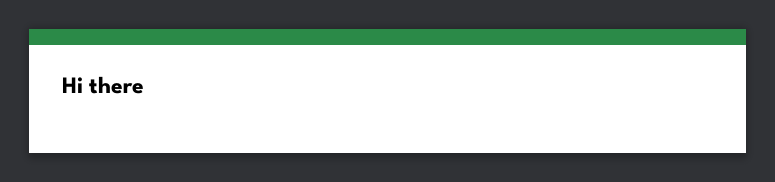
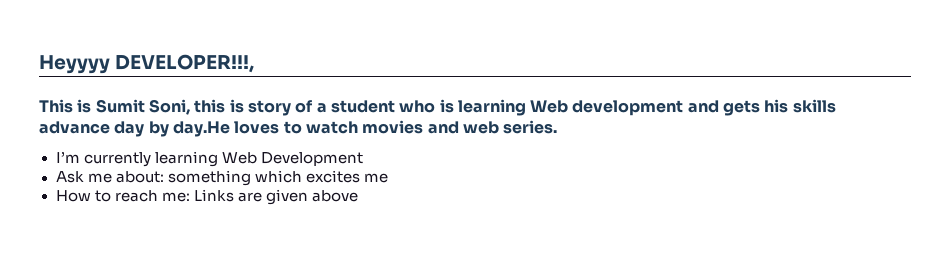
[62,76,145,94] Hi there -> [39,54,255,74] [39,99,836,116] [39,120,558,137] [55,151,363,167] [55,170,388,186] [55,189,358,205] Heyyyy DEVELOPER!!!, // This is Sumit Soni, this is story of a student who is learning Web development and gets his skills advance day by day.He loves to watch movies and web series. // I’m currently learning Web Development // Ask me about: something which excites me // How to reach me: Links are given above

